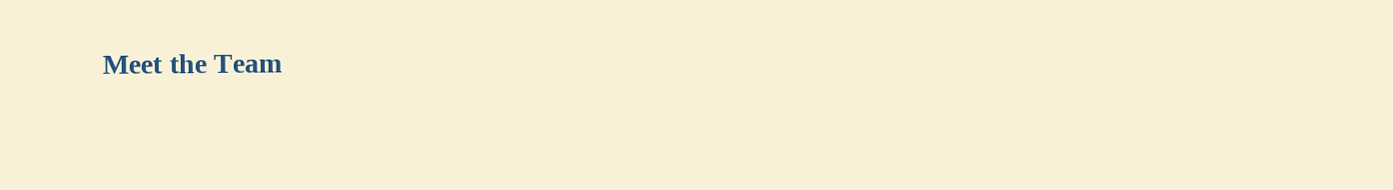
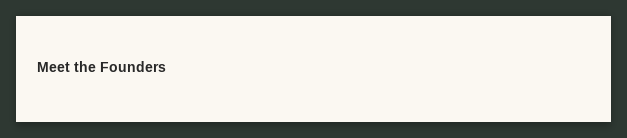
[213,54,283,73] Team -> [100,61,166,72] Founders

